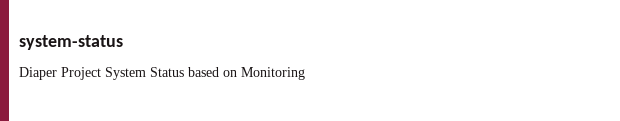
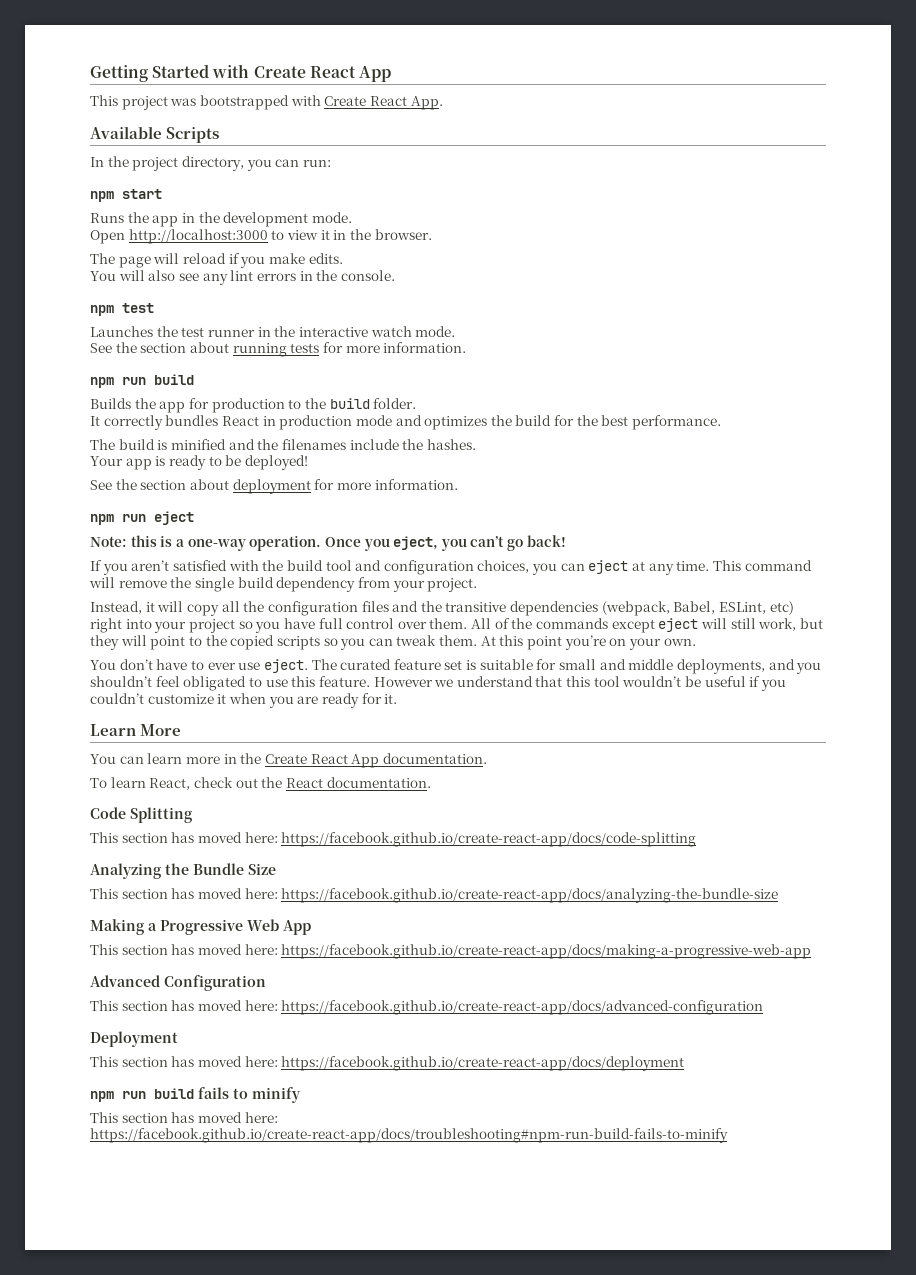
[19,35,123,50] [19,67,305,80] system-status // Diaper Project System Status based on Monitoring -> [90,64,391,82] [90,95,443,110] [90,126,220,143] [90,156,331,171] [90,189,162,202] [90,212,352,227] [90,229,432,244] [90,253,343,268] [90,270,395,285] [90,303,154,316] [90,326,456,337] [90,342,467,357] [90,374,194,388] [90,398,417,413] [90,415,722,430] [90,439,476,450] [90,455,308,470] [90,479,458,494] [90,511,194,525] [90,535,566,551] [90,560,812,575] [89,577,478,592] [90,601,794,616] [90,618,823,633] [90,635,696,650] [90,659,822,674] [90,676,786,691] [90,693,398,708] [90,724,182,736] [90,753,487,768] [90,777,431,790] [90,807,193,823] [90,832,697,847] [90,863,276,879] [90,888,779,903] [90,919,311,935] [90,944,812,959] [90,975,266,991] [90,1000,764,1015] [90,1031,178,1047] [90,1056,685,1071] [90,1087,301,1103] [90,1112,278,1123] [90,1128,728,1143] Getting Started with Create React App // This project was bootstrapped with Create React App. // Available Scripts // In the project directory, you can run: // npm start // Runs the app in the development mode. // Open http://localhost:3000 to view it in the browser. // The page will reload if you make edits. // You will also see any lint errors in the console. // npm test // Launches the test runner in the interactive watch mode. // See the section about running tests for more information. // npm run build // Builds the app for production to the build folder. // It correctly bundles React in production mode and optimizes the build for the best performance. // The build is minified and the filenames include the hashes. // Your app is ready to be deployed! // See the section about deployment for more information. // npm run eject // Note: this is a one-way operation. Once you eject, you can’t go back! // If you aren’t satisfied with the build tool and configuration choices, you can eject at any time. This command will remove the single build dependency from your project. // Instead, it will copy all the configuration files and the transitive dependencies (webpack, Babel, ESLint, etc) right into your project so you have full control over them. All of the commands except eject will still work, but they will point to the copied scripts so you can tweak them. At this point you’re on your own. // You don’t have to ever use eject. The curated feature set is suitable for small and middle deployments, and you shouldn’t feel obligated to use this feature. However we understand that this tool wouldn’t be useful if you couldn’t customize it when you are ready for it. // Learn More // You can learn more in the Create React App documentation. // To learn React, check out the React documentation. // Code Splitting // This section has moved here: https://facebook.github.io/create-react-app/docs/code-splitting // Analyzing the Bundle Size // This section has moved here: https://facebook.github.io/create-react-app/docs/analyzing-the-bundle-size // Making a Progressive Web App // This section has moved here: https://facebook.github.io/create-react-app/docs/making-a-progressive-web-app // Advanced Configuration // This section has moved here: https://facebook.github.io/create-react-app/docs/advanced-configuration // Deployment // This section has moved here: https://facebook.github.io/create-react-app/docs/deployment // npm run build fails to minify // This section has moved here: https://facebook.github.io/create-react-app/docs/troubleshooting#npm-run-build-fails-to-minify

